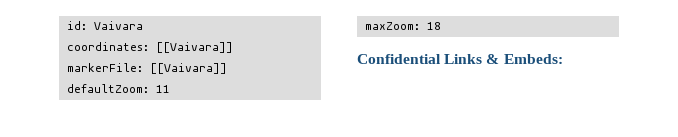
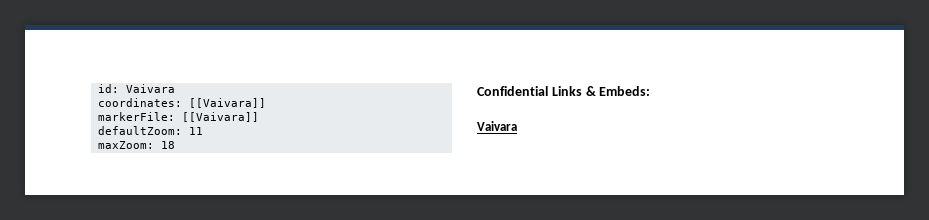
(563, 59) none -> [477,121,517,131] // Vaivara

